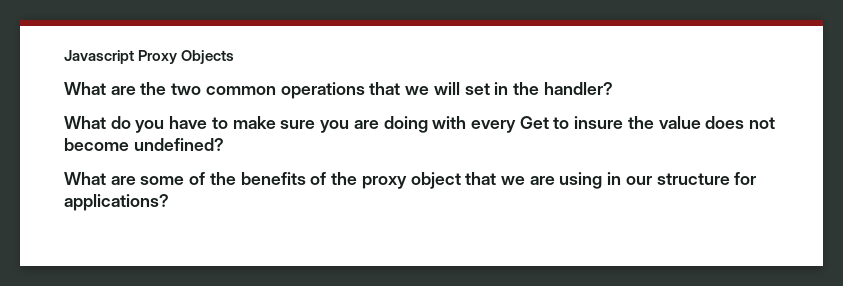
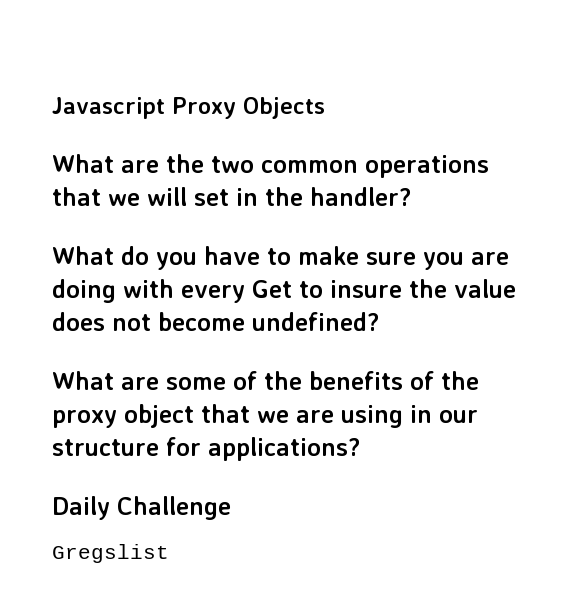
(169, 202) none -> [52,496,231,520] [52,544,169,563] // Daily Challenge // Gregslist

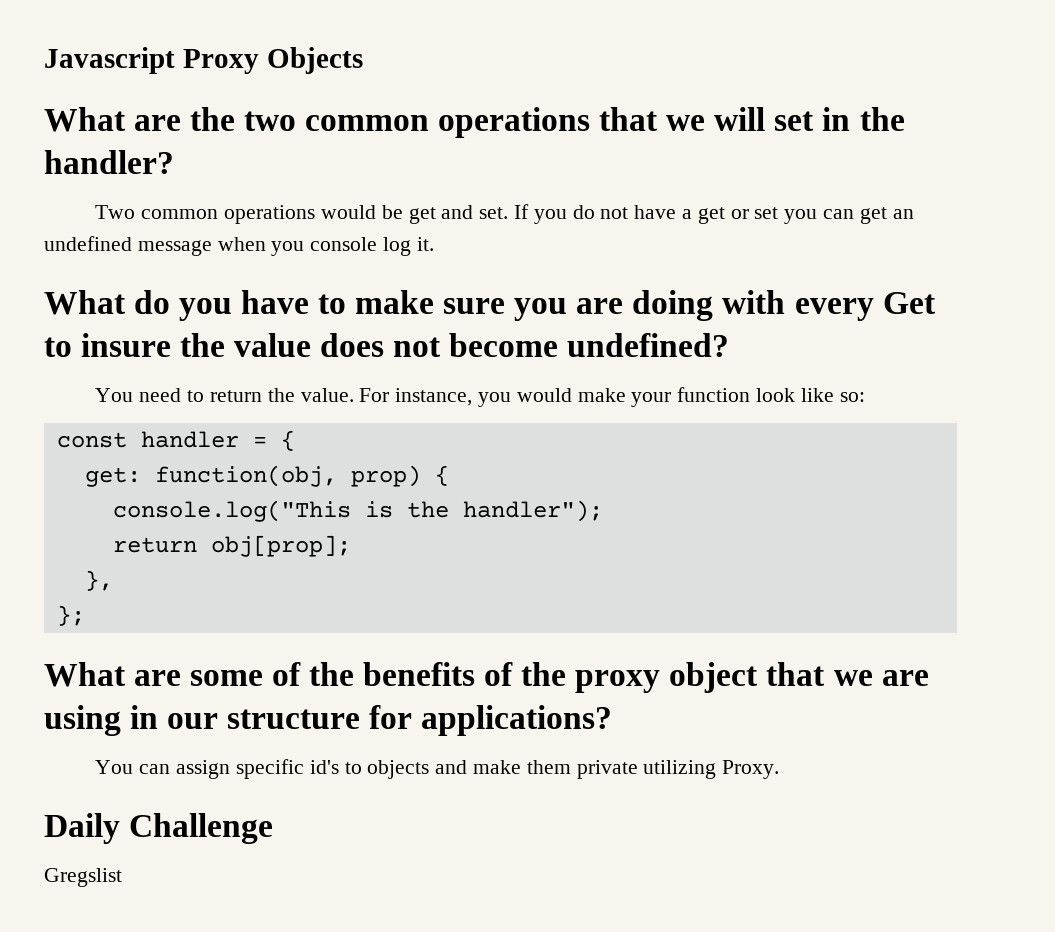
(412, 196) none -> [95,204,914,224] [44,236,434,256] // Two common operations would be get and set. If you do not have a get or set you can get an undefined message when you console log it.
(380, 321) none -> [95,387,865,407] [56,430,295,451] [84,465,449,487] [112,500,603,522] [112,535,351,557] [84,570,113,591] [56,605,85,626] // You need to return the value. For instance, you would make your function look like so: // const handler = { // get: function(obj, prop) { // console.log("This is the handler"); // return obj[prop]; // }, // };
(361, 449) none -> [95,759,780,779] // You can assign specific id's to objects and make them private utilizing Proxy.

